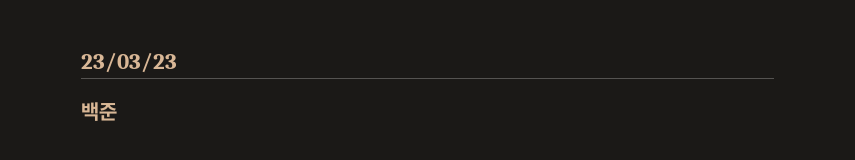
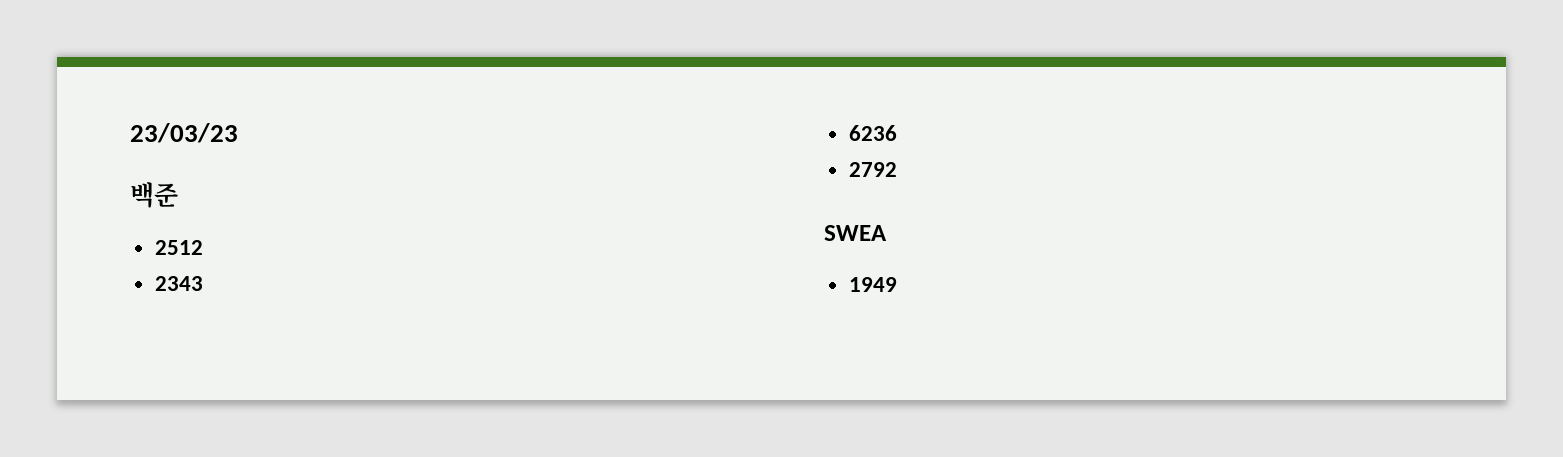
(117, 111) none -> [155,240,204,255] [155,276,204,291] [849,125,898,141] [849,162,898,177] [824,225,887,241] [849,277,898,292] // 2512 // 2343 // 6236 // 2792 // SWEA // 1949

